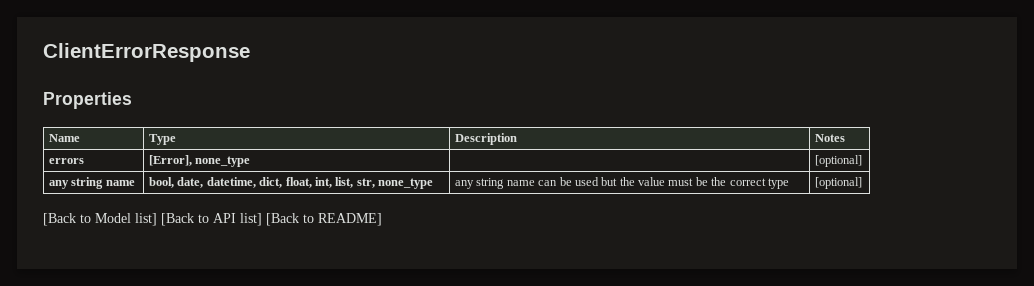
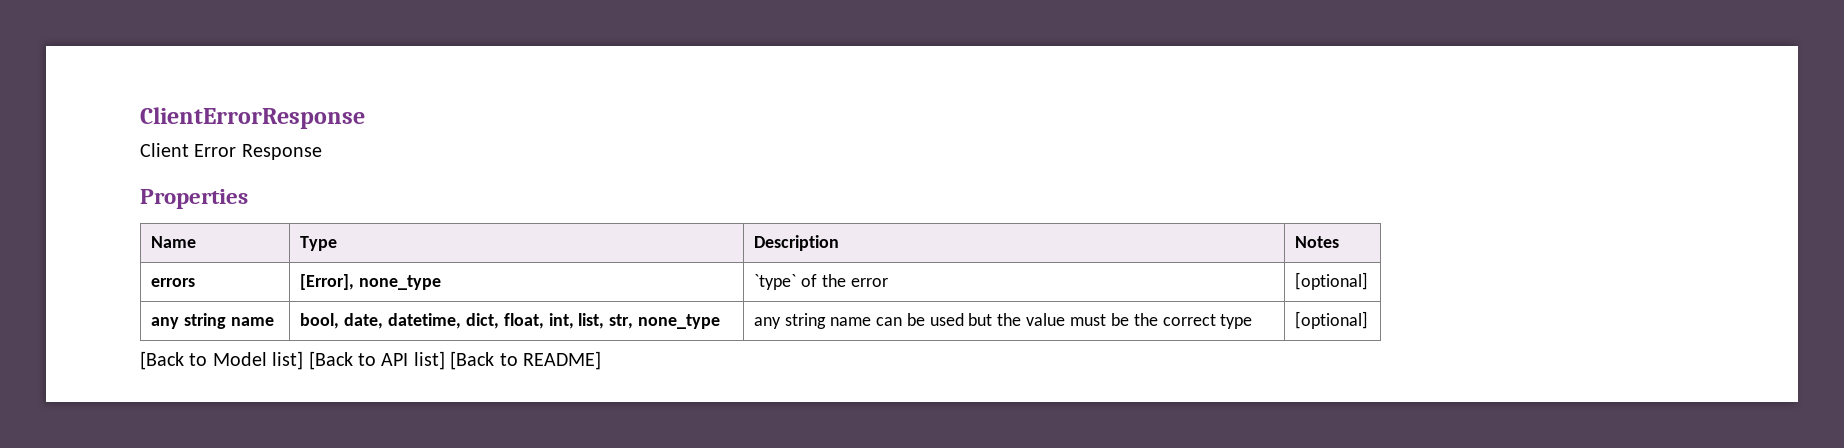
(250, 52) none -> [140,143,322,160] // Client Error Response
(251, 161) none -> [754,274,888,290] `type` of the error

